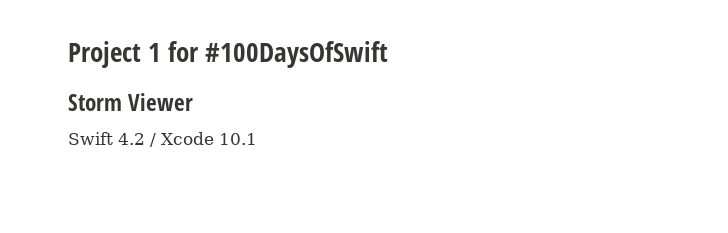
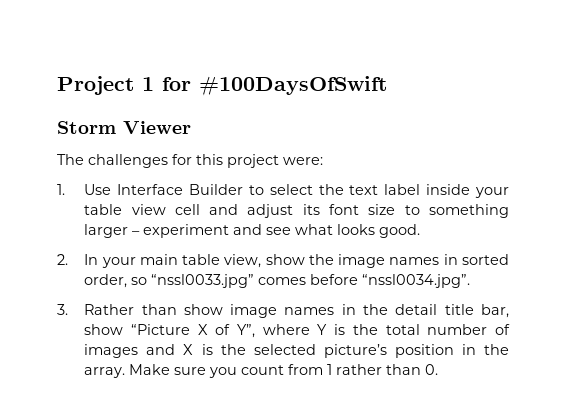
[68,132,257,147] Swift 4.2 / Xcode 10.1 -> [57,154,323,168] [57,184,509,198] [84,204,510,218] [84,224,421,238] [57,254,510,268] [84,274,471,288] [57,304,510,318] [84,324,510,338] [84,344,510,358] [84,364,439,378] The challenges for this project were: // 1. Use Interface Builder to select the text label inside your table view cell and adjust its font size to something larger – experiment and see what looks good. // 2. In your main table view, show the image names in sorted order, so “nssl0033.jpg” comes before “nssl0034.jpg”. // 3. Rather than show image names in the detail title bar, show “Picture X of Y”, where Y is the total number of images and X is the selected picture’s position in the array. Make sure you count from 1 rather than 0.

